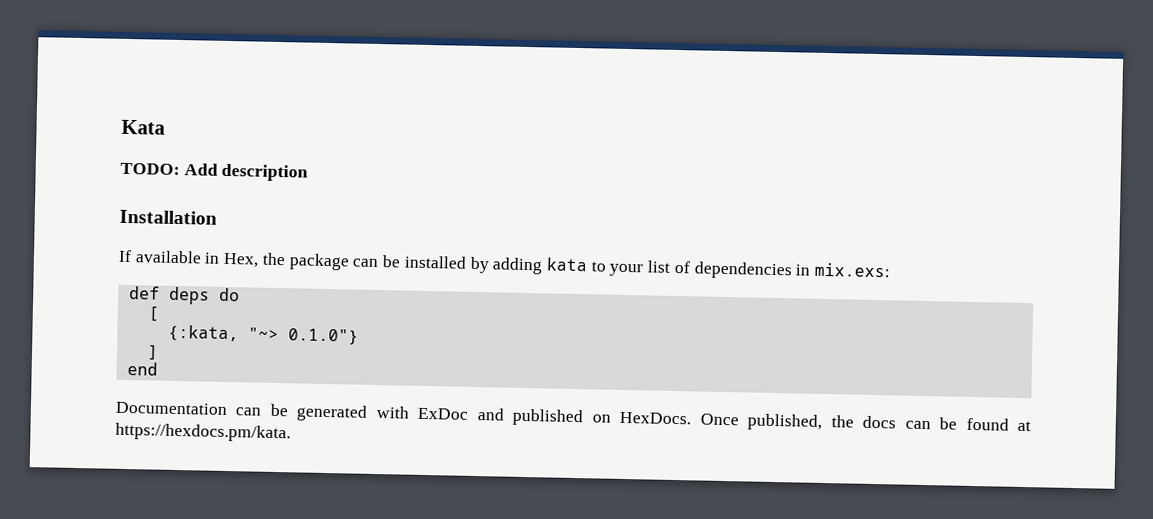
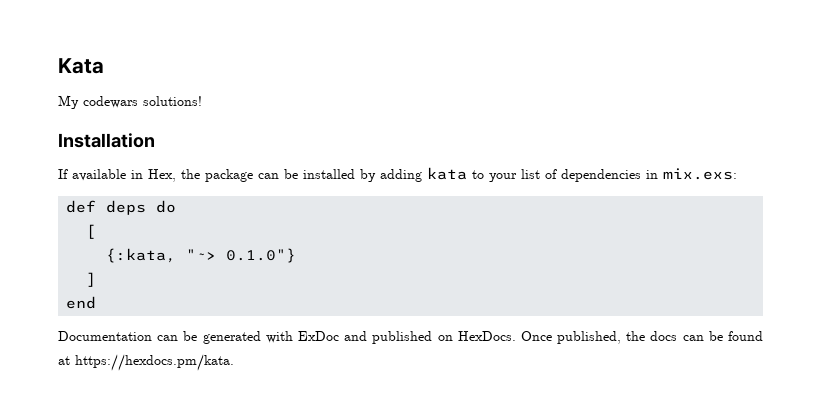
[120,162,309,182] TODO: Add description -> [58,95,202,109] My codewars solutions!

